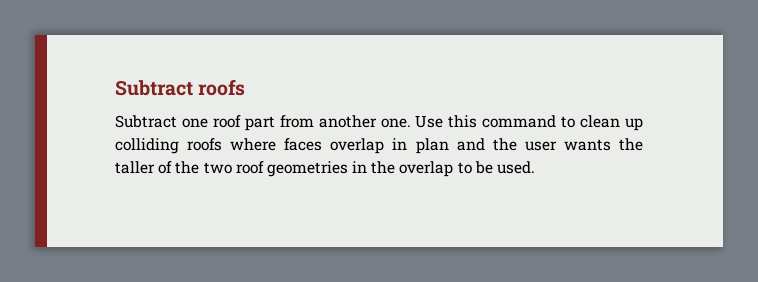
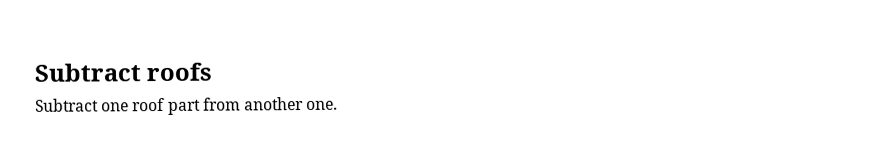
[415,115,644,131] [115,138,643,154] [115,161,536,177] Use this command to clean up colliding roofs where faces overlap in plan and the user wants the taller of the two roof geometries in the overlap to be used. -> (339, 105) none

